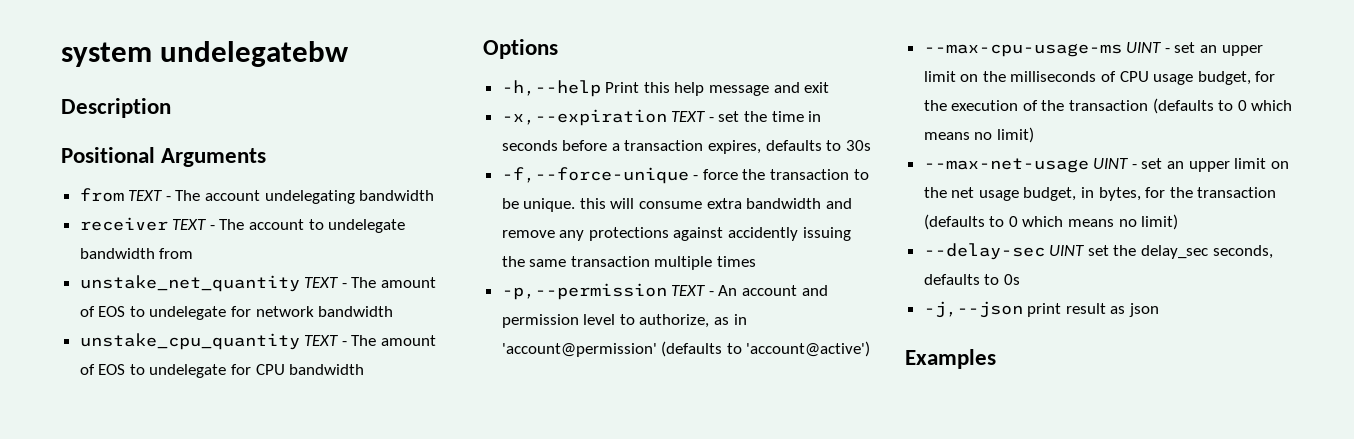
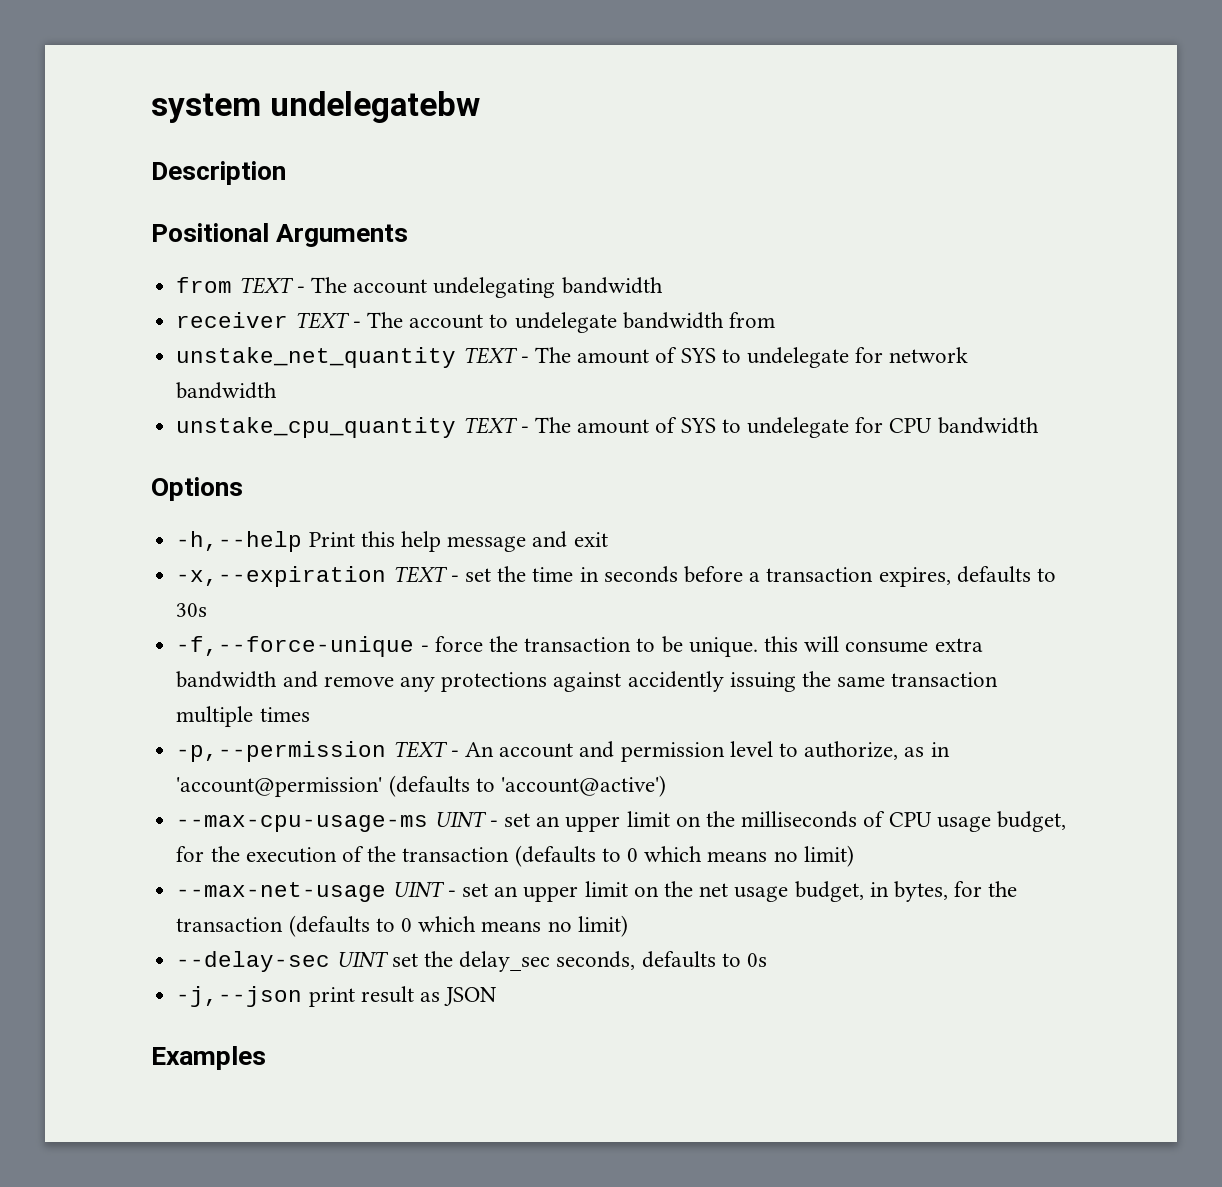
[98,306,126,317] EOS -> [680,348,716,363] SYS
[98,364,126,375] EOS -> [680,418,716,433] SYS
[1129,303,1160,317] json -> [444,987,498,1006] JSON

